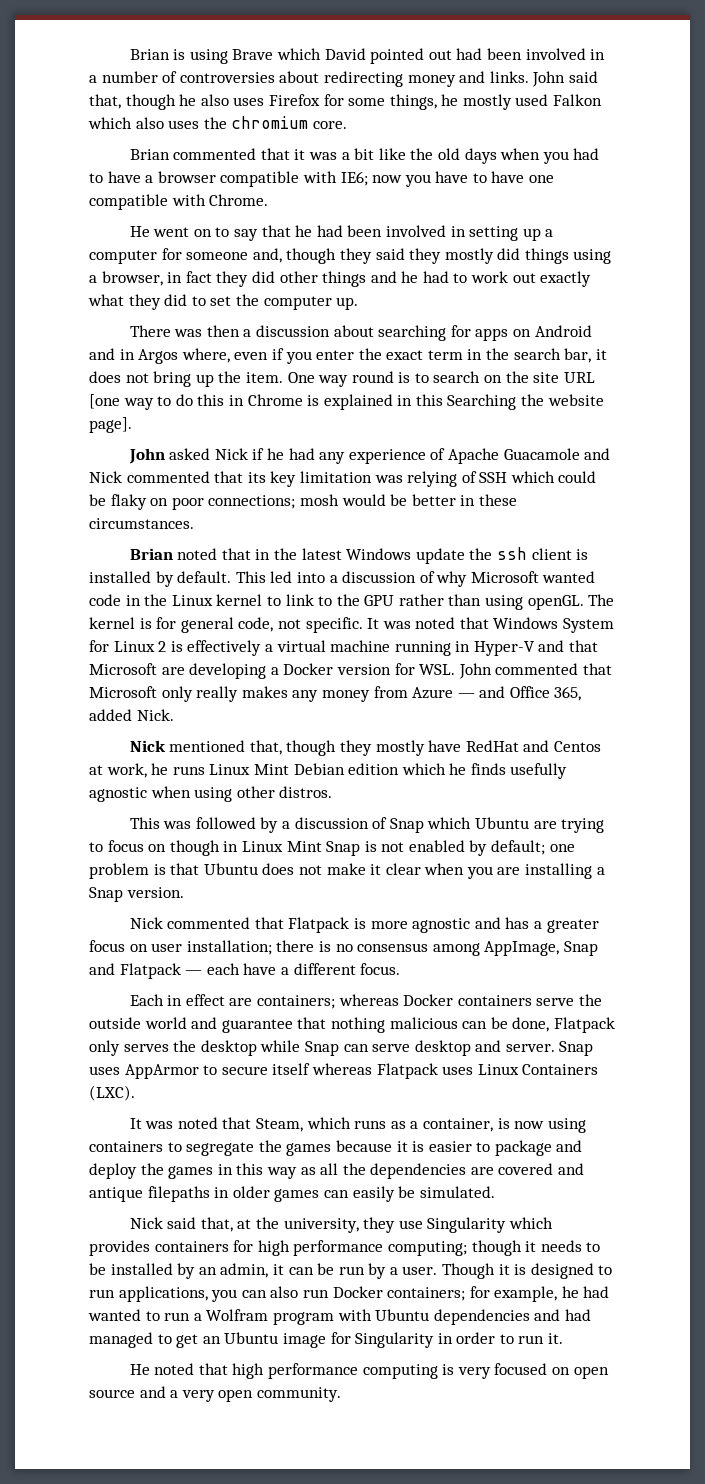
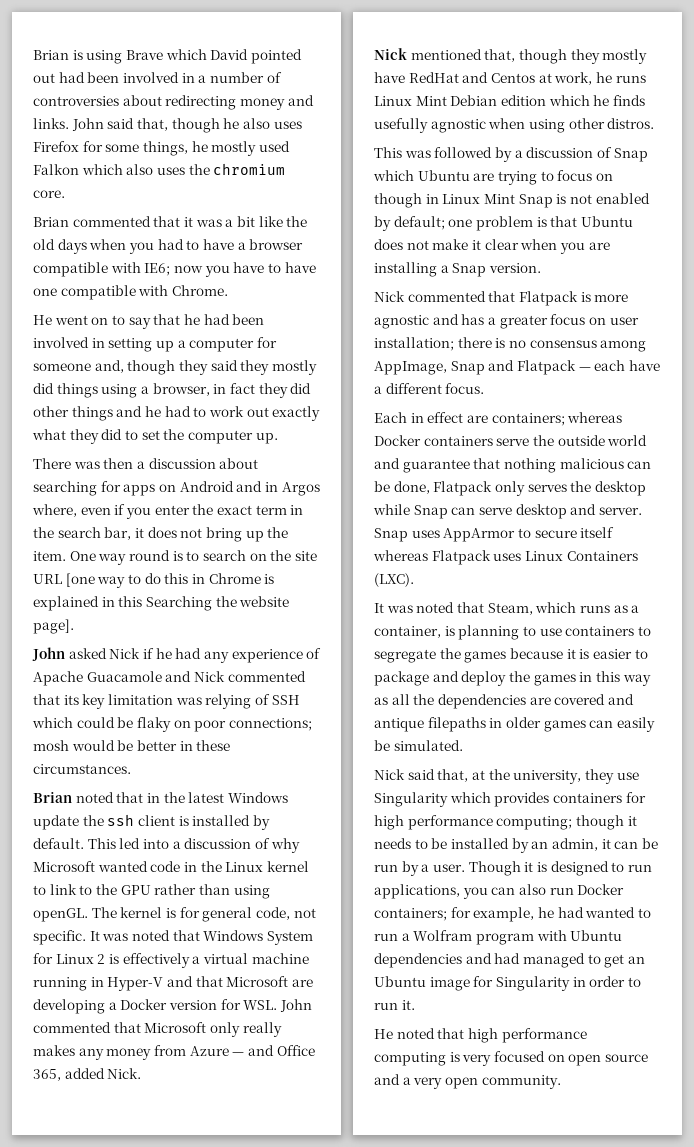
[514,1118,586,1133] now using -> [458,625,562,640] planning to use

